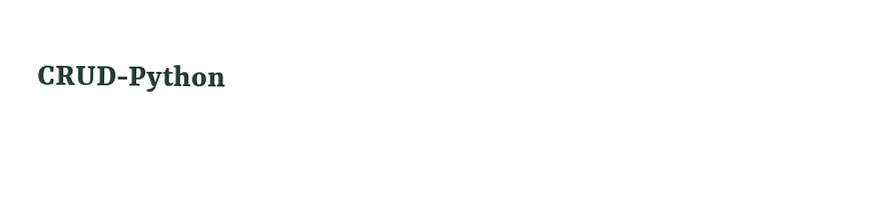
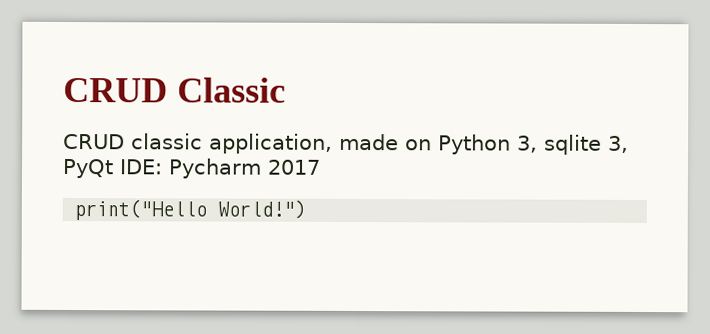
[37,63,226,93] CRUD-Python -> [63,77,286,103] [63,133,629,155] [62,158,321,179] [74,199,307,221] CRUD Classic // CRUD classic application, made on Python 3, sqlite 3, PyQt IDE: Pycharm 2017 // print("Hello World!")

